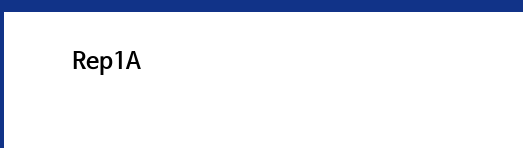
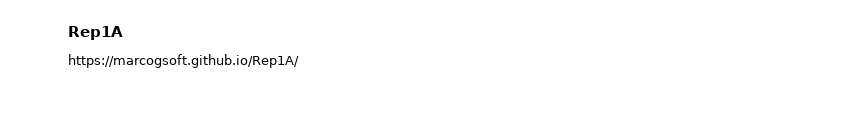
(141, 63) none -> [68,54,299,68] // https://marcogsoft.github.io/Rep1A/

